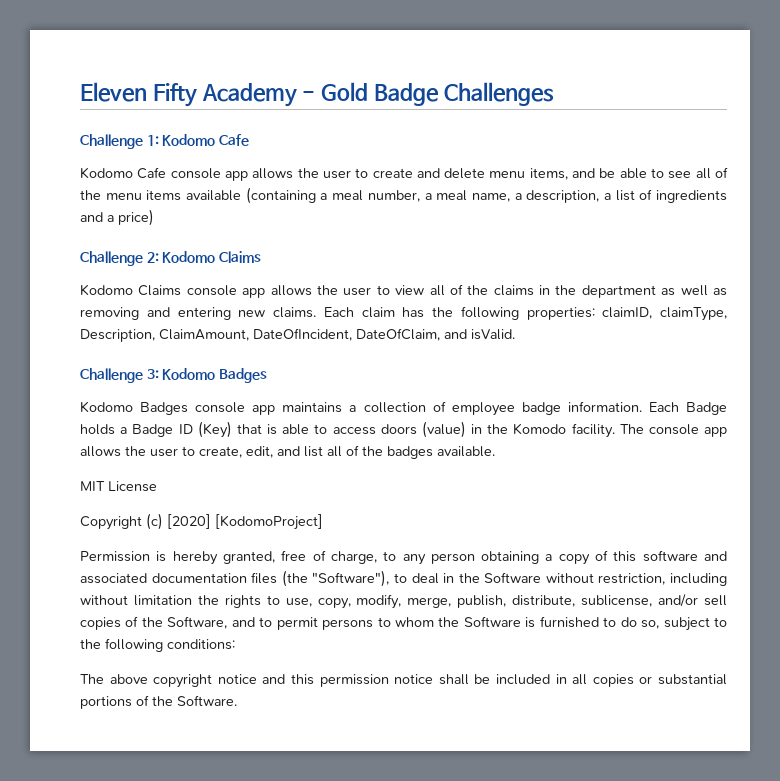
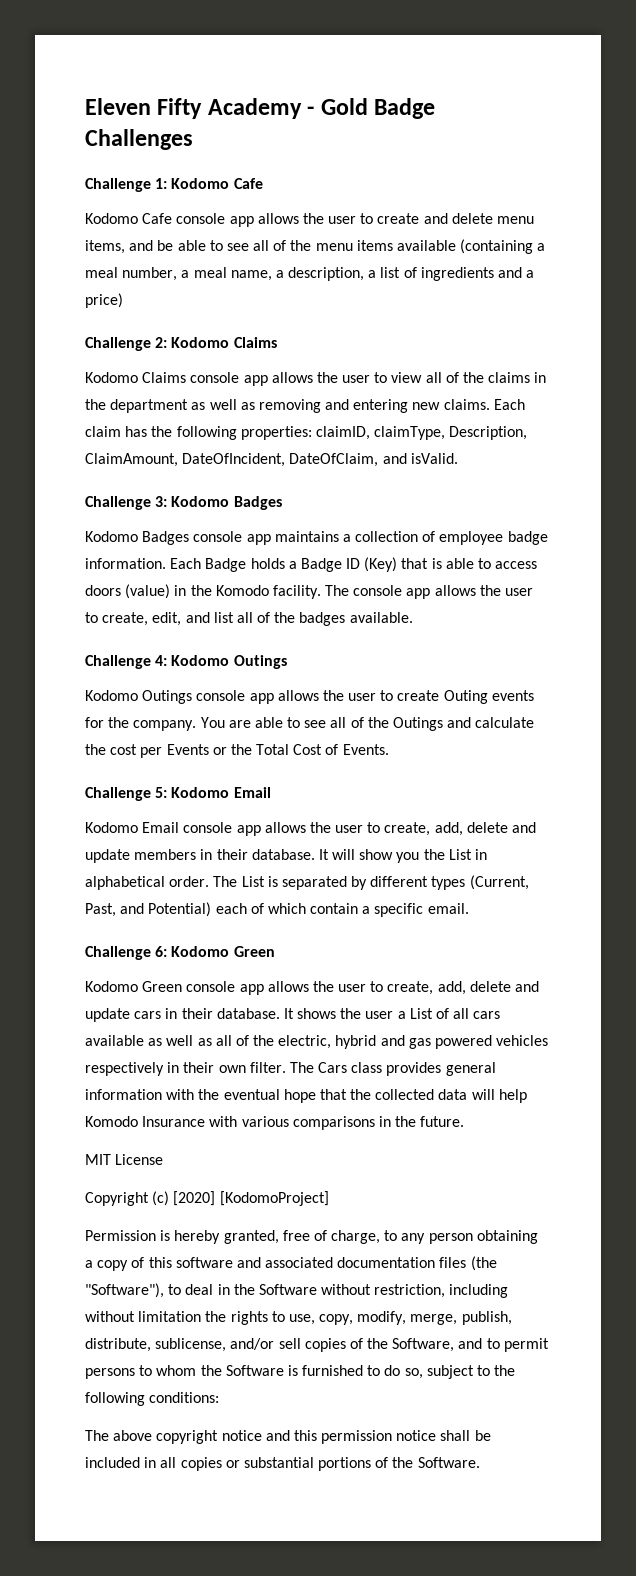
(495, 451) none -> [85,655,287,669] [85,690,534,704] [85,717,535,731] [85,744,389,758] [85,787,271,801] [85,822,537,836] [85,849,488,863] [85,875,529,890] [85,902,469,917] [85,946,275,960] [85,981,540,995] [85,1008,501,1022] [85,1035,549,1049] [85,1062,496,1076] [85,1089,527,1103] [85,1116,465,1130] // Challenge 4: Kodomo Outings // Kodomo Outings console app allows the user to create Outing events for the company. You are able to see all of the Outings and calculate the cost per Events or the Total Cost of Events. // Challenge 5: Kodomo Email // Kodomo Email console app allows the user to create, add, delete and update members in their database. It will show you the List in alphabetical order. The List is separated by different types (Current, Past, and Potential) each of which contain a specific email. // Challenge 6: Kodomo Green // Kodomo Green console app allows the user to create, add, delete and update cars in their database. It shows the user a List of all cars available as well as all of the electric, hybrid and gas powered vehicles respectively in their own filter. The Cars class provides general information with the eventual hope that the collected data will help Komodo Insurance with various comparisons in the future.

